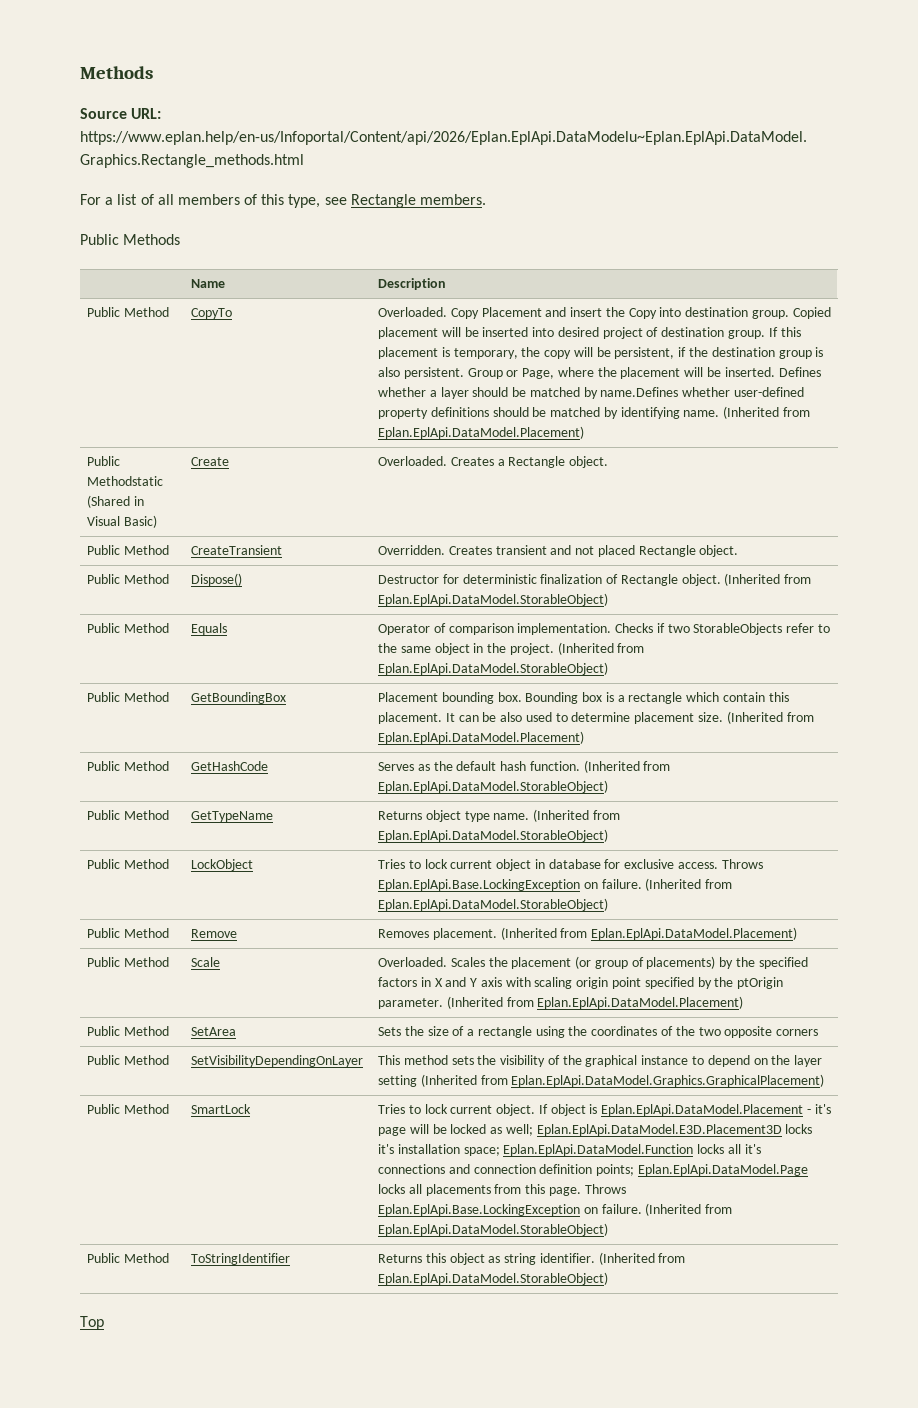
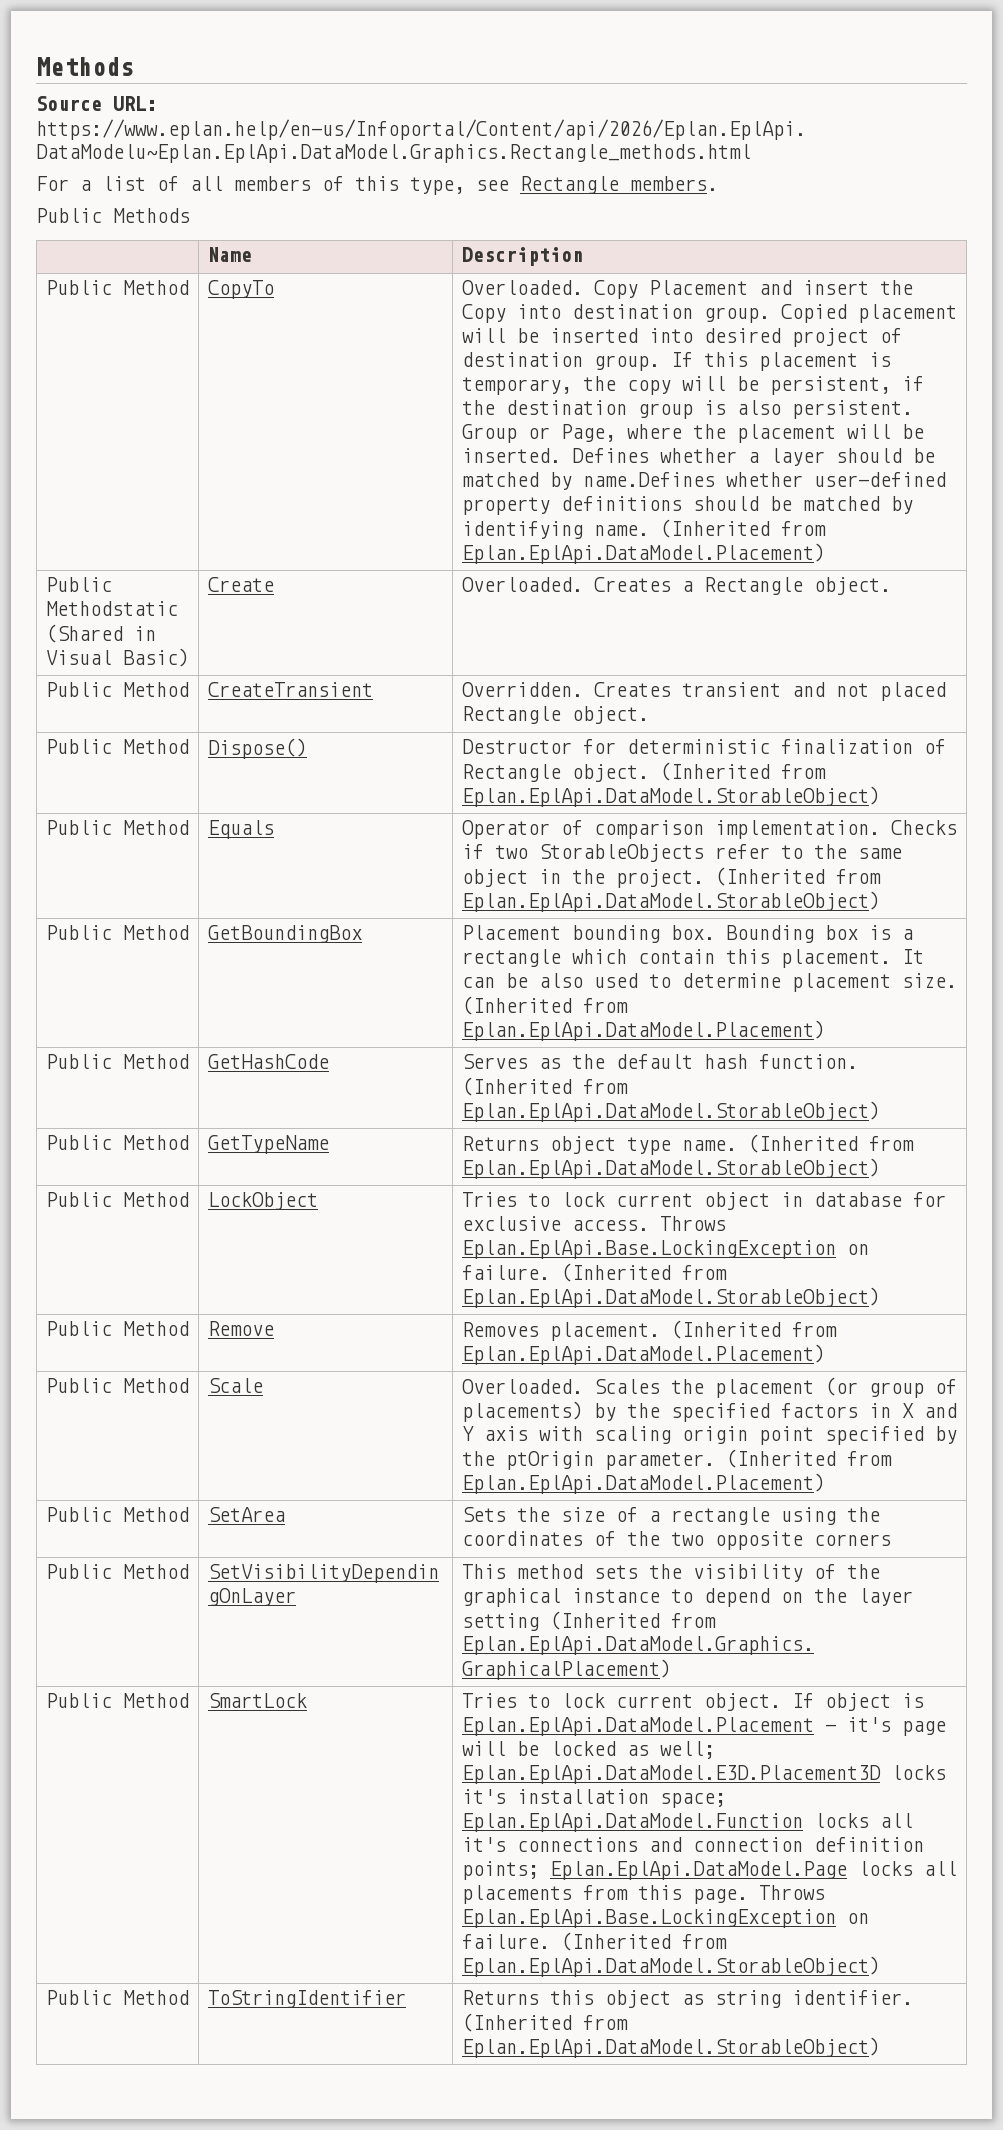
[80,1316,104,1330] // Top -> (880, 2047) none

